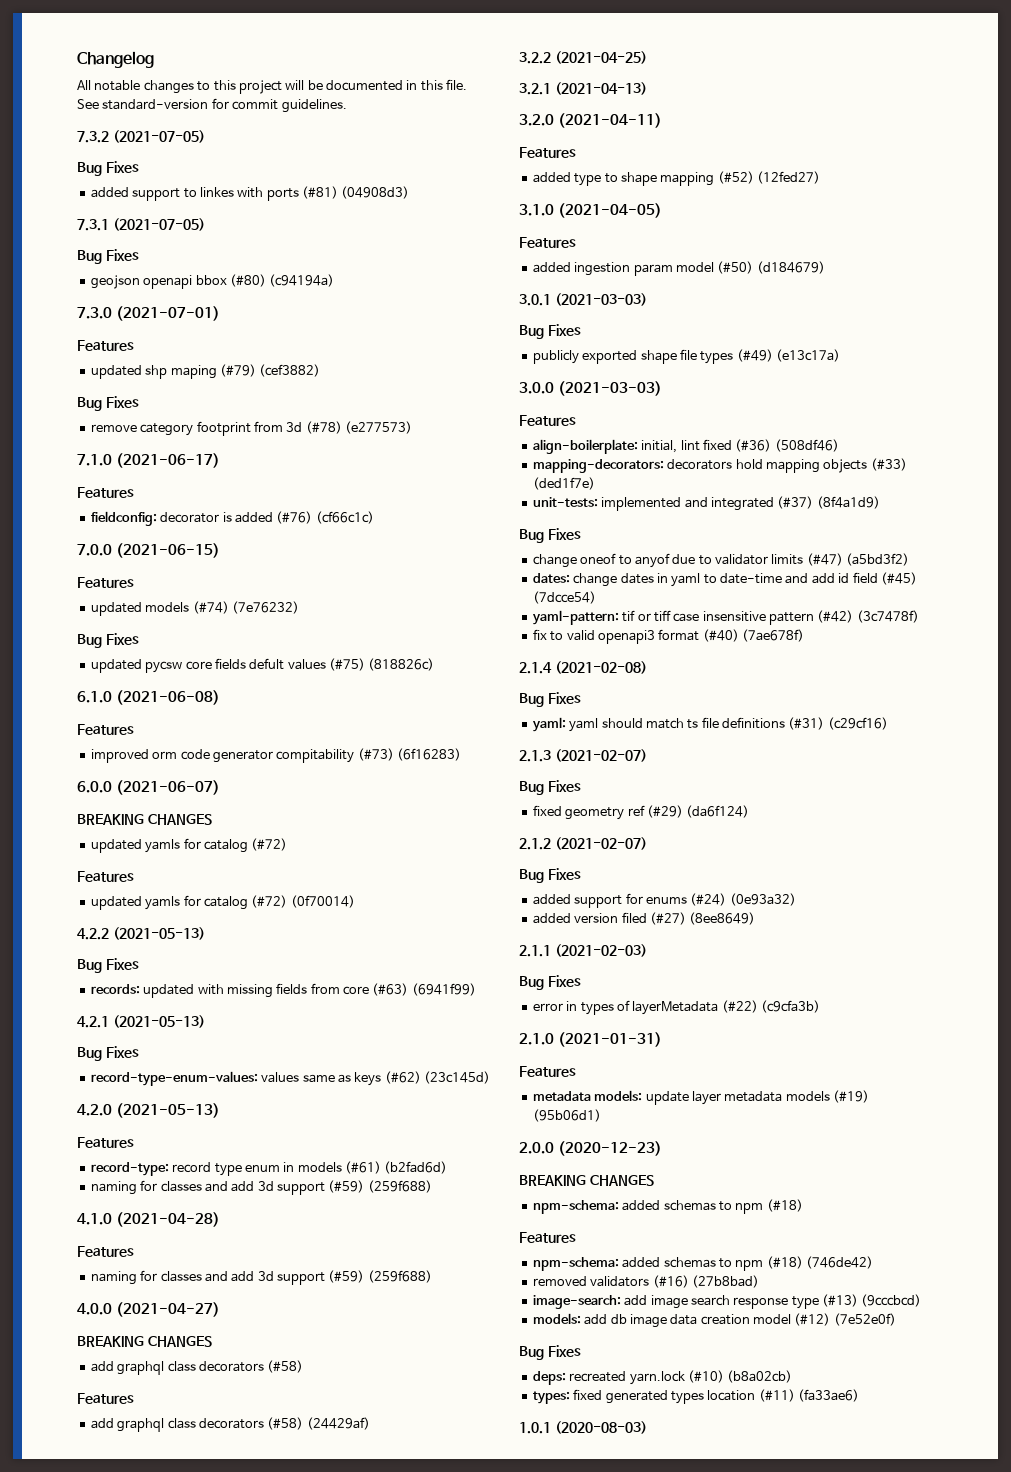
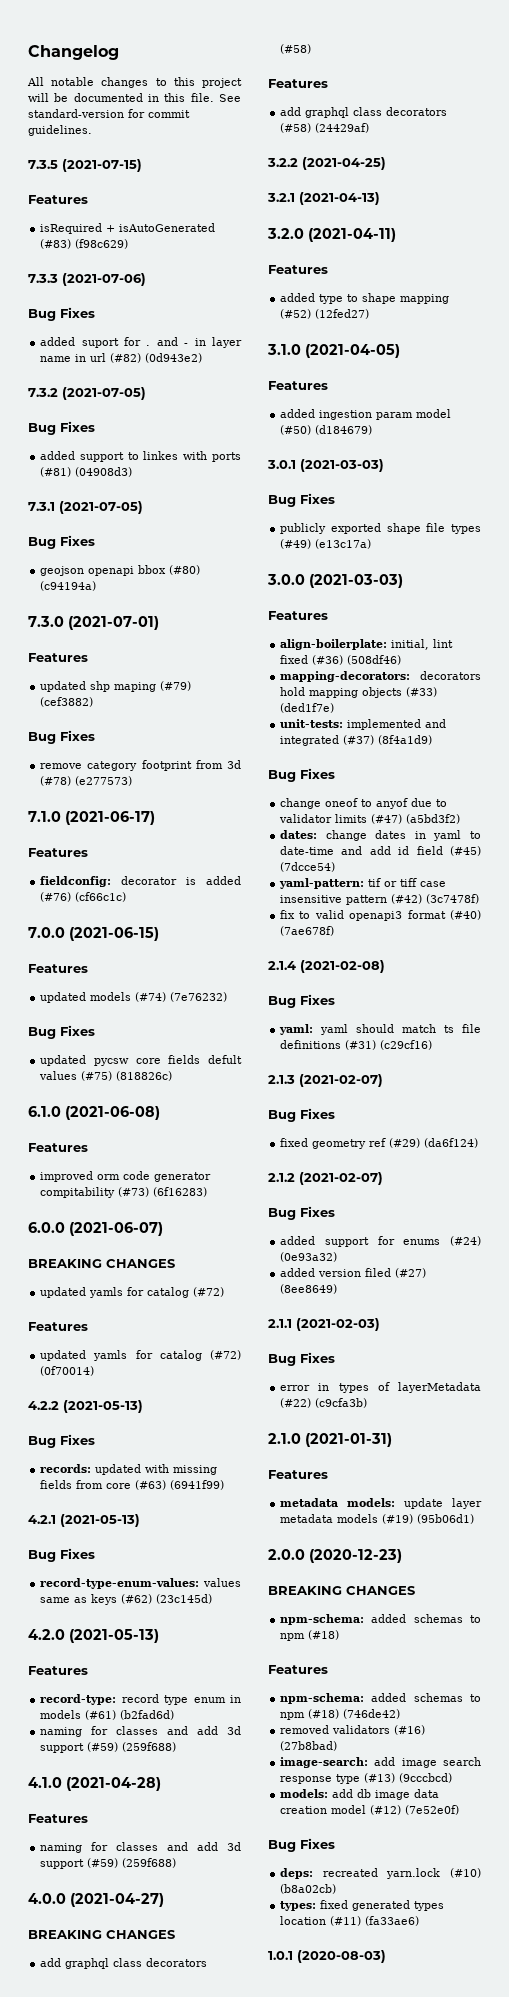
(347, 106) none -> [28,159,142,172] [28,195,88,204] [40,223,216,234] [40,239,129,249] [28,273,146,286] [28,307,95,321] [40,337,242,348] [40,353,203,363] // 7.3.5 (2021-07-15) // Features // isRequired + isAutoGenerated (#83) (f98c629) // 7.3.3 (2021-07-06) // Bug Fixes // added suport for . and - in layer name in url (#82) (0d943e2)

